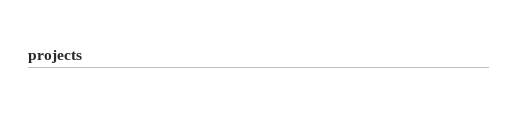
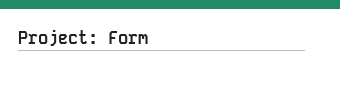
[28,50,82,63] projects -> [18,29,148,47] Project: Form

